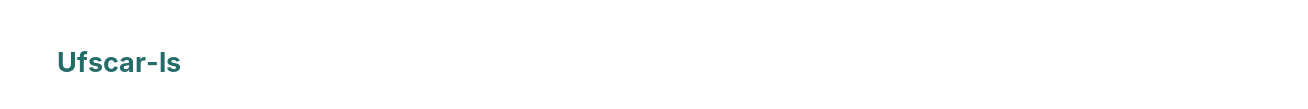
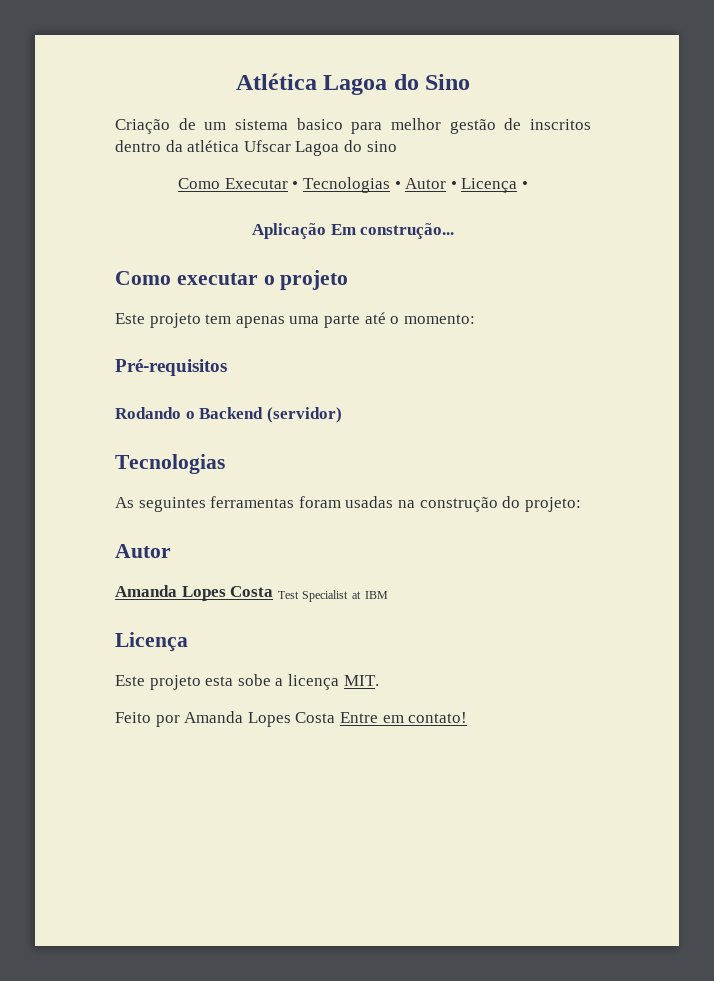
[57,51,181,72] Ufscar-ls -> [235,73,471,95] [115,118,591,134] [115,140,397,156] [178,177,528,193] [251,223,455,239] [115,270,349,290] [115,312,475,328] [115,359,227,376] [115,407,342,423] [115,454,225,474] [115,496,581,512] [115,544,171,558] [115,585,388,602] [115,632,188,652] [115,674,379,690] [115,711,468,727] Atlética Lagoa do Sino // Criação de um sistema basico para melhor gestão de inscritos dentro da atlética Ufscar Lagoa do sino // Como Executar • Tecnologias • Autor • Licença • // Aplicação Em construção... // Como executar o projeto // Este projeto tem apenas uma parte até o momento: // Pré-requisitos // Rodando o Backend (servidor) // Tecnologias // As seguintes ferramentas foram usadas na construção do projeto: // Autor // Amanda Lopes Costa Test Specialist at IBM // Licença // Este projeto esta sobe a licença MIT. // Feito por Amanda Lopes Costa Entre em contato!

